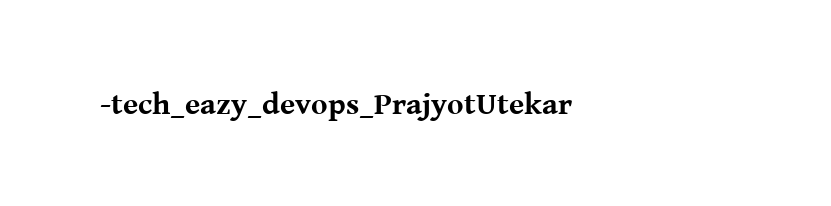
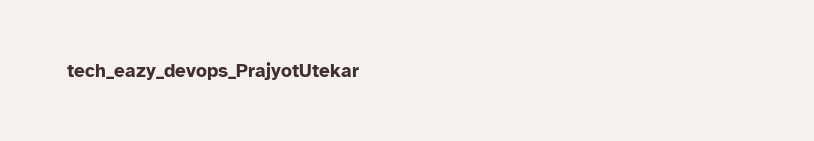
[100,91,572,121] -tech_eazy_devops_PrajyotUtekar -> [67,62,359,80] tech_eazy_devops_PrajyotUtekar

